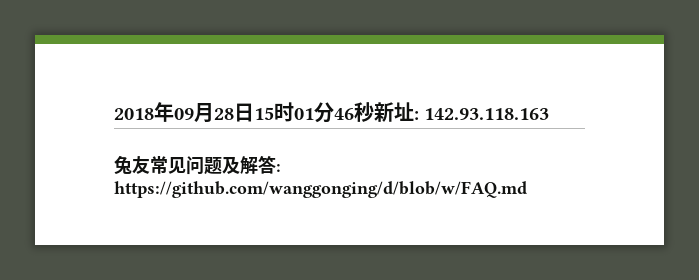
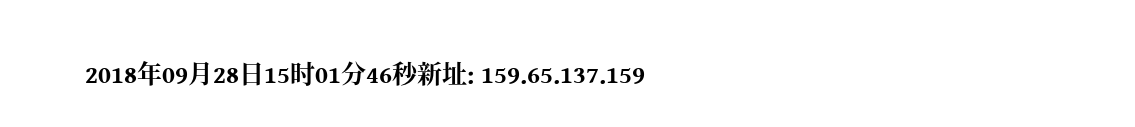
[424,108,550,120] [114,155,281,175] [114,181,527,198] 142.93.118.163 // 兔友常见问题及解答: https://github.com/wanggonging/d/blob/w/FAQ.md -> [480,68,645,84] 159.65.137.159

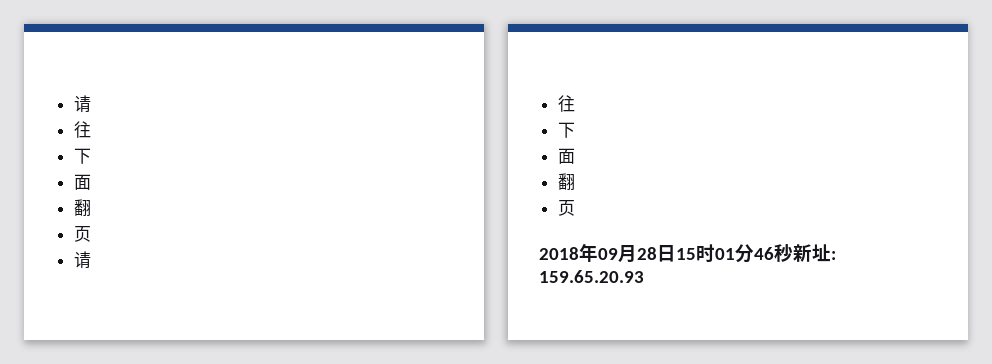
(85, 75) none -> [73,95,91,113] [73,121,91,138] [73,148,91,164] [73,174,91,190] [73,199,91,216] [73,226,91,242] [73,251,91,269] [557,95,575,112] [557,122,575,138] [557,148,575,164] [557,173,575,190] [557,200,575,216] 请 // 往 // 下 // 面 // 翻 // 页 // 请 // 往 // 下 // 面 // 翻 // 页 //
[480,68,645,84] 159.65.137.159 -> [539,270,644,283] 159.65.20.93

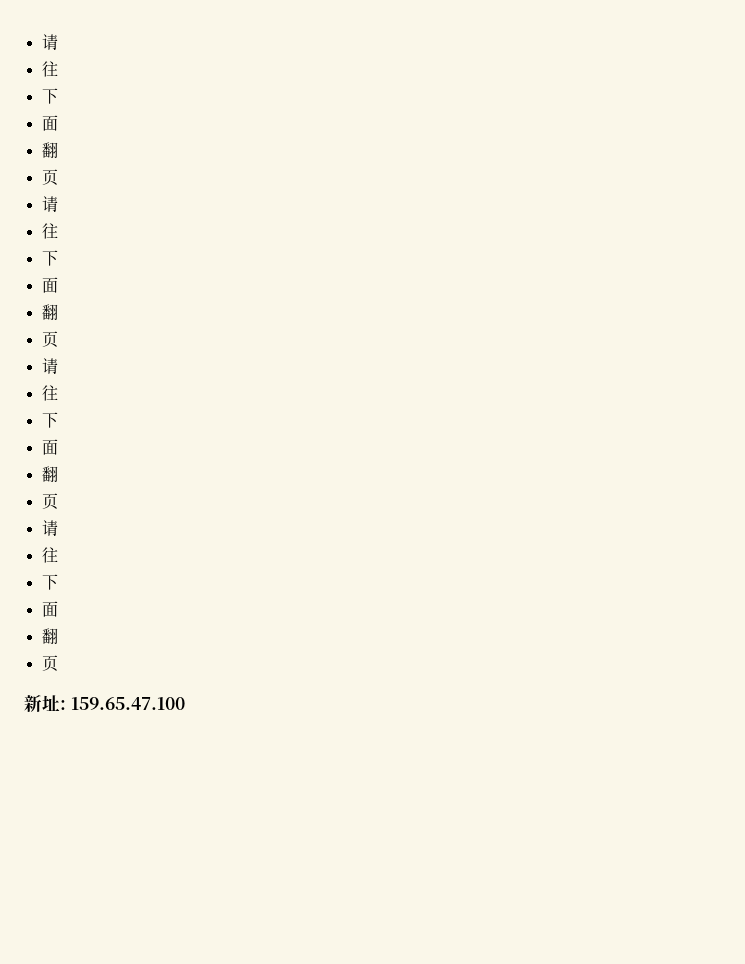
[73,95,91,113] [73,121,91,138] [73,148,91,164] [73,174,91,190] [73,199,91,216] [73,226,91,242] [73,251,91,269] [557,95,575,112] [557,122,575,138] [557,148,575,164] [557,173,575,190] [557,200,575,216] [539,243,793,263] 请 // 往 // 下 // 面 // 翻 // 页 // 请 // 往 // 下 // 面 // 翻 // 页 // 2018年09月28日15时01分46秒 -> [41,34,58,50] [41,61,58,77] [41,88,58,104] [41,115,58,131] [41,142,58,158] [41,169,58,186] [41,196,58,212] [41,223,58,239] [41,250,58,266] [41,277,58,293] [41,304,58,320] [41,331,58,348] [41,358,58,374] [41,385,58,401] [41,412,58,428] [41,439,58,455] [41,466,58,482] [41,493,58,510] [41,520,58,536] [41,547,58,563] [41,574,58,590] [41,601,58,617] [41,628,58,644] [41,655,58,672] 请 // 往 // 下 // 面 // 翻 // 页 // 请 // 往 // 下 // 面 // 翻 // 页 // 请 // 往 // 下 // 面 // 翻 // 页 // 请 // 往 // 下 // 面 // 翻 // 页 //
[539,270,644,283] 159.65.20.93 -> [70,697,185,710] 159.65.47.100

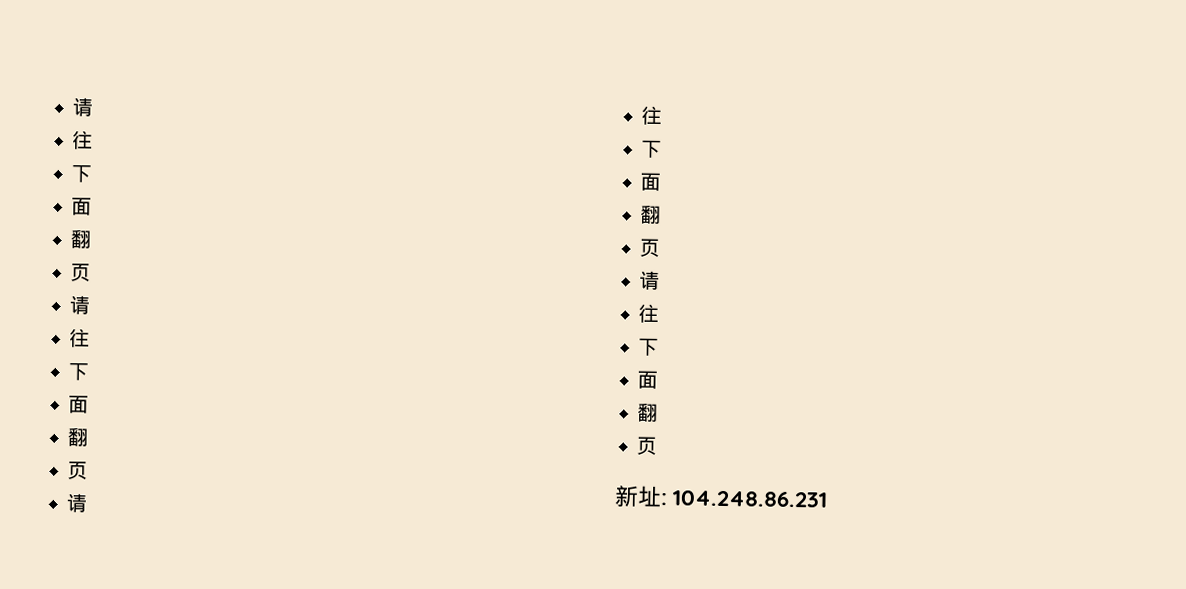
[70,697,185,710] 159.65.47.100 -> [672,490,829,508] 104.248.86.231

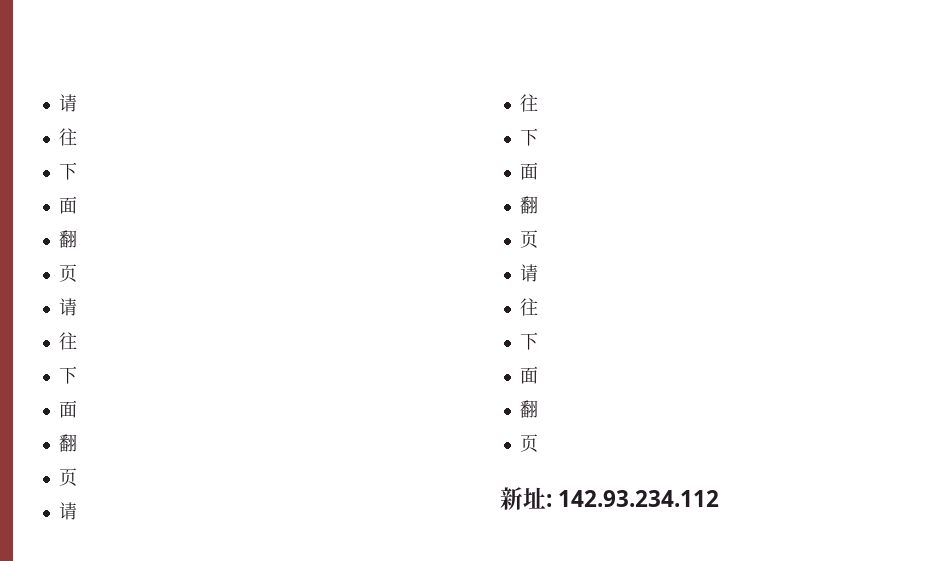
[672,490,829,508] 104.248.86.231 -> [558,490,720,507] 142.93.234.112

